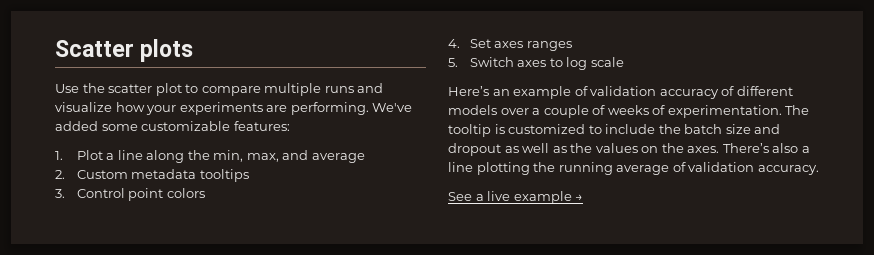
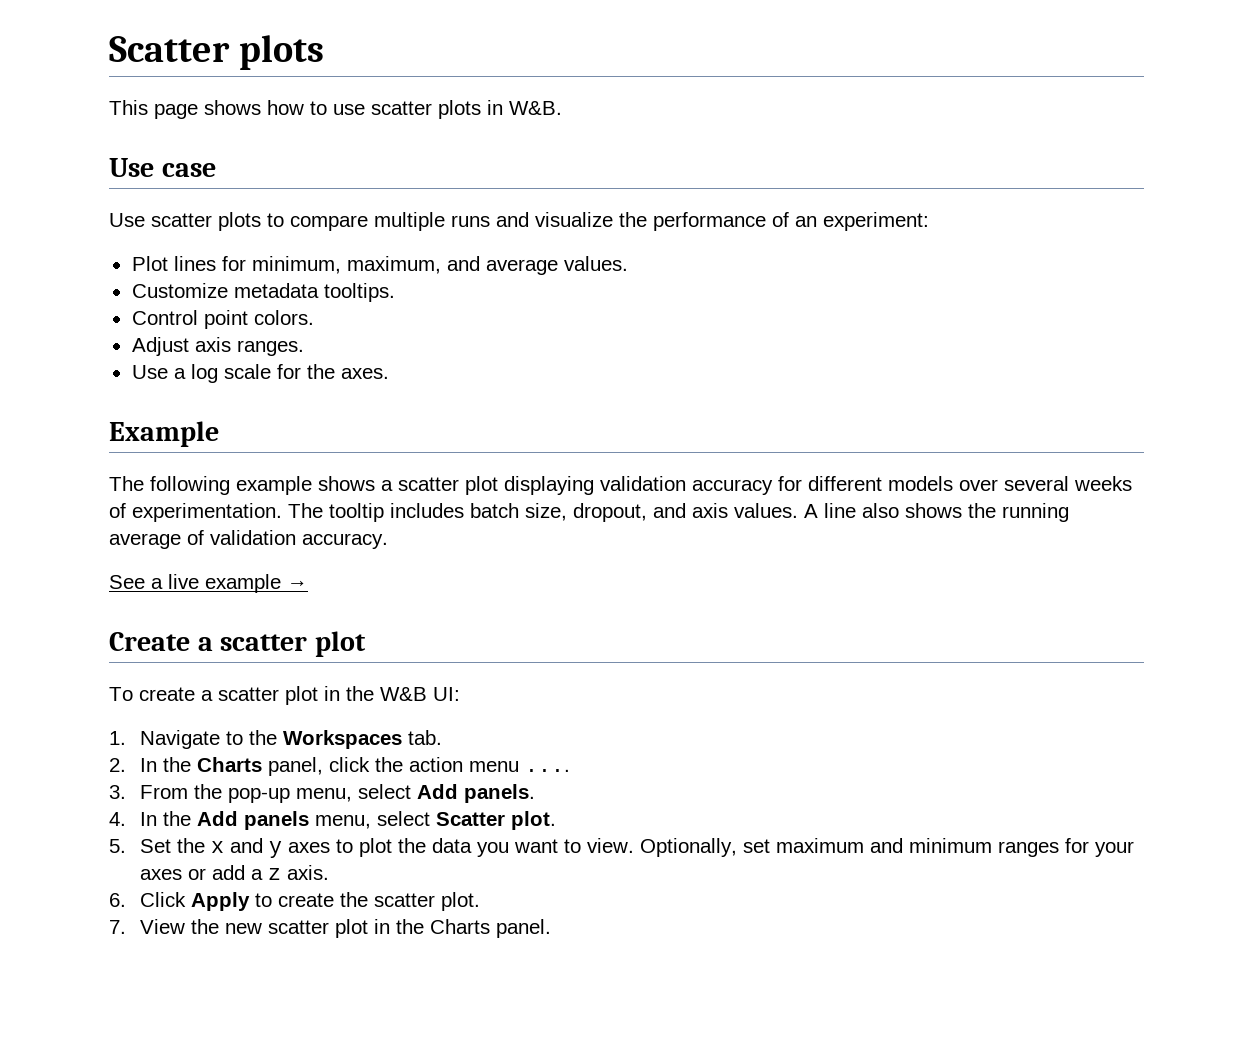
[55,83,182,96] Use the scatter plot -> [109,100,562,119] [109,158,216,177] [109,212,261,231] This page shows how to use scatter plots in W&B. // Use case // Use scatter plots
[115,102,413,115] [55,121,290,131] [55,150,365,163] [55,169,249,182] [55,188,205,201] [448,39,572,51] [448,57,624,70] [448,86,588,99] how your experiments are performing. We've added some customizable features: // 1. Plot a line along the min, max, and average // 2. Custom metadata tooltips // 3. Control point colors // 4. Set axes ranges // 5. Switch axes to log scale // Here’s an example of -> [619,212,929,231] [131,256,628,275] [131,283,395,302] [131,310,314,329] [131,337,304,356] [131,364,389,383] [109,421,219,447] [109,476,594,495] the performance of an experiment: // Plot lines for minimum, maximum, and average values. // Customize metadata tooltips. // Control point colors. // Adjust axis ranges. // Use a log scale for the axes. // Example // The following example shows a scatter plot displaying
[721,86,735,96] of -> [778,476,802,491] for
[532,105,606,118] a couple of -> [1004,476,1069,491] several
[494,124,781,134] [448,143,810,156] [448,162,530,175] is customized to include the batch size and dropout as well as the values on the axes. There’s also a line plotting -> [390,503,962,522] includes batch size, dropout, and axis values. A line also shows
(584, 197) none -> [109,631,366,657] [109,686,460,705] [109,730,442,749] [109,757,570,776] [109,784,535,803] [109,811,556,830] [109,838,1134,858] [139,865,329,880] [109,892,480,911] [109,919,551,938] // Create a scatter plot // To create a scatter plot in the W&B UI: // 1. Navigate to the Workspaces tab. // 2. In the Charts panel, click the action menu .... // 3. From the pop-up menu, select Add panels. // 4. In the Add panels menu, select Scatter plot. // 5. Set the x and y axes to plot the data you want to view. Optionally, set maximum and minimum ranges for your axes or add a z axis. // 6. Click Apply to create the scatter plot. // 7. View the new scatter plot in the Charts panel.

